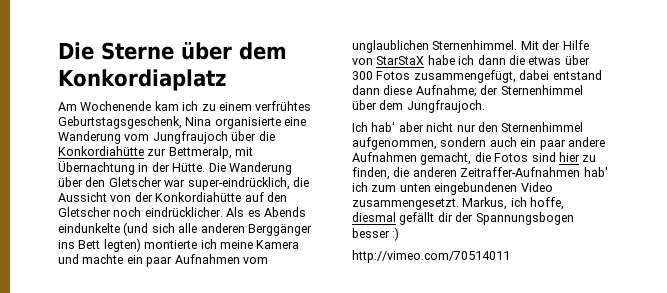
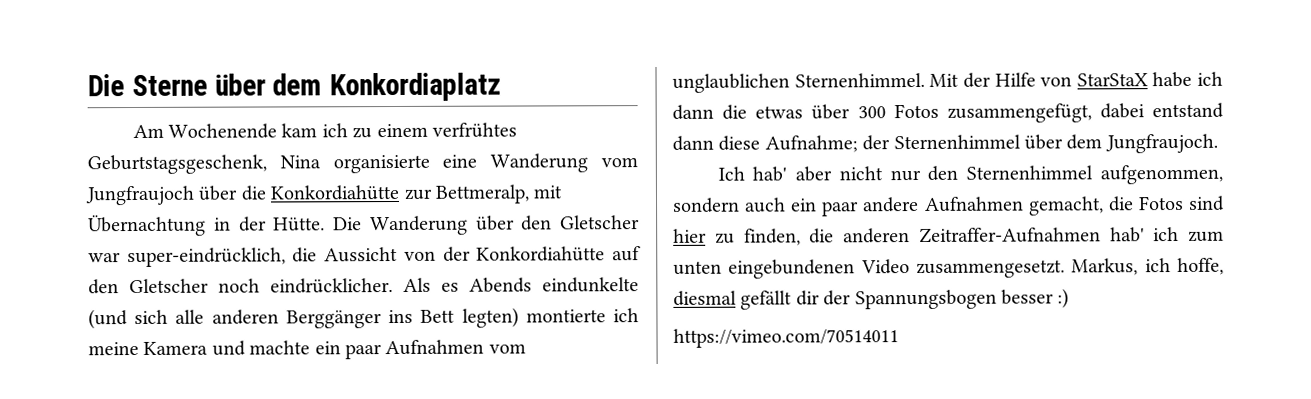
[352,250,510,263] http://vimeo.com/70514011 -> [673,328,899,348] https://vimeo.com/70514011

